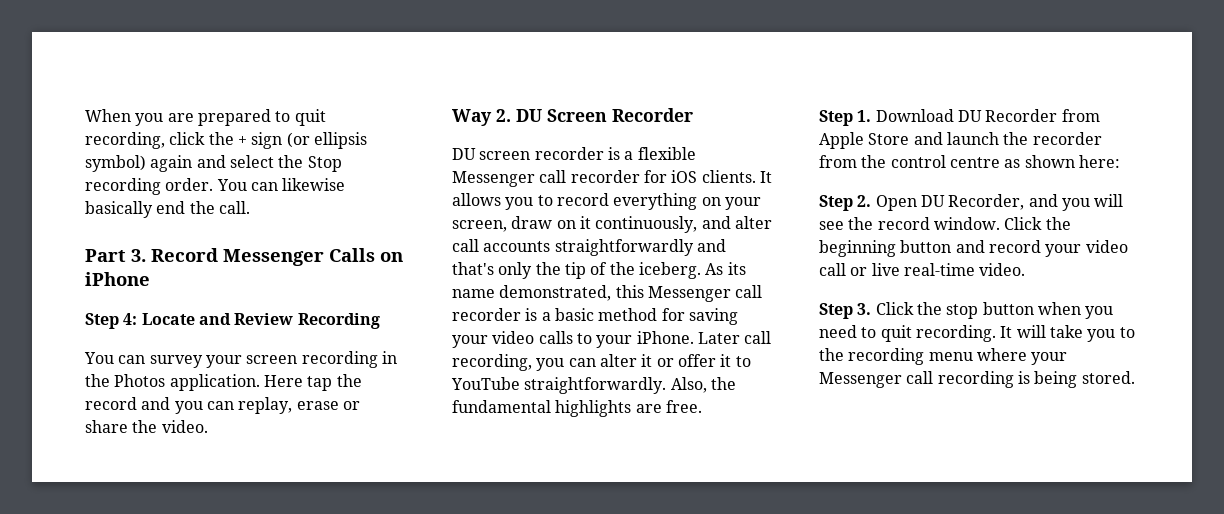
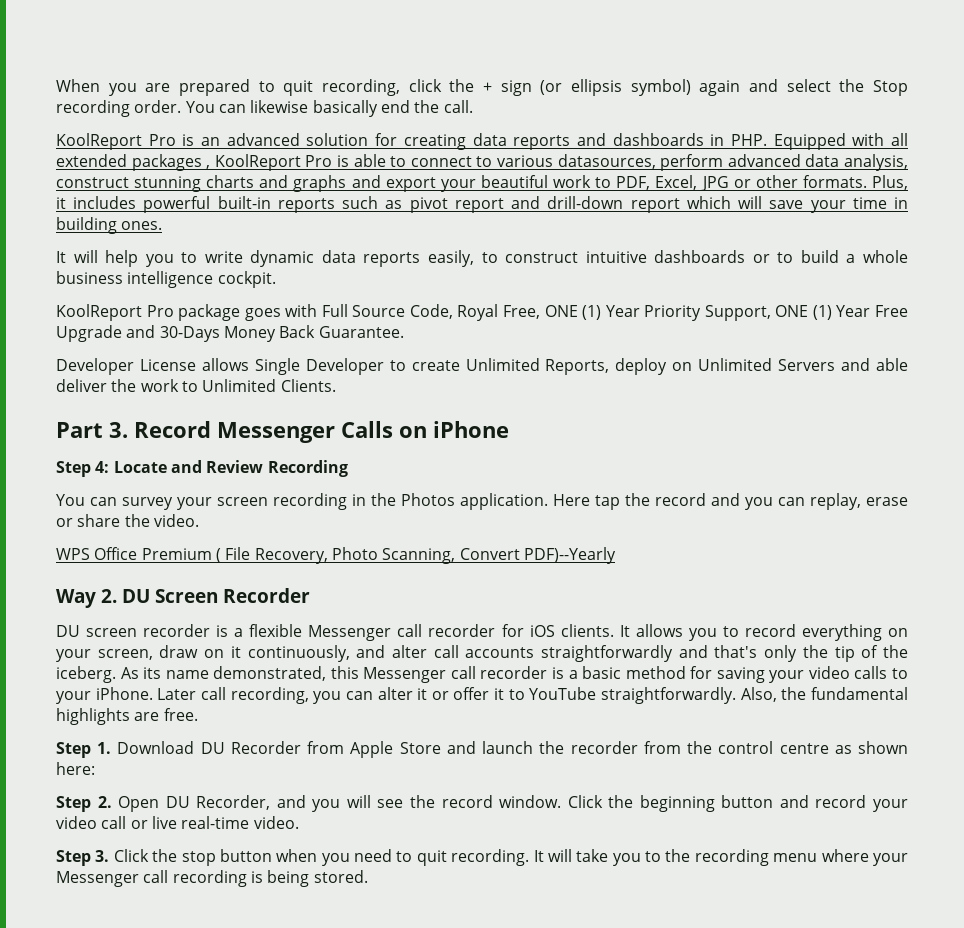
(250, 207) none -> [56,133,908,150] [56,154,909,171] [56,175,909,192] [56,196,909,213] [56,217,163,234] [56,250,908,267] [56,271,276,288] [56,304,908,321] [56,325,404,342] [56,358,909,375] [56,379,336,392] // KoolReport Pro is an advanced solution for creating data reports and dashboards in PHP. Equipped with all extended packages , KoolReport Pro is able to connect to various datasources, perform advanced data analysis, construct stunning charts and graphs and export your beautiful work to PDF, Excel, JPG or other formats. Plus, it includes powerful built-in reports such as pivot report and drill-down report which will save your time in building ones. // It will help you to write dynamic data reports easily, to construct intuitive dashboards or to build a whole business intelligence cockpit. // KoolReport Pro package goes with Full Source Code, Royal Free, ONE (1) Year Priority Support, ONE (1) Year Free Upgrade and 30-Days Money Back Guarantee. // Developer License allows Single Developer to create Unlimited Reports, deploy on Unlimited Servers and able deliver the work to Unlimited Clients.
(208, 426) none -> [56,547,616,564] // WPS Office Premium ( File Recovery, Photo Scanning, Convert PDF)--Yearly

